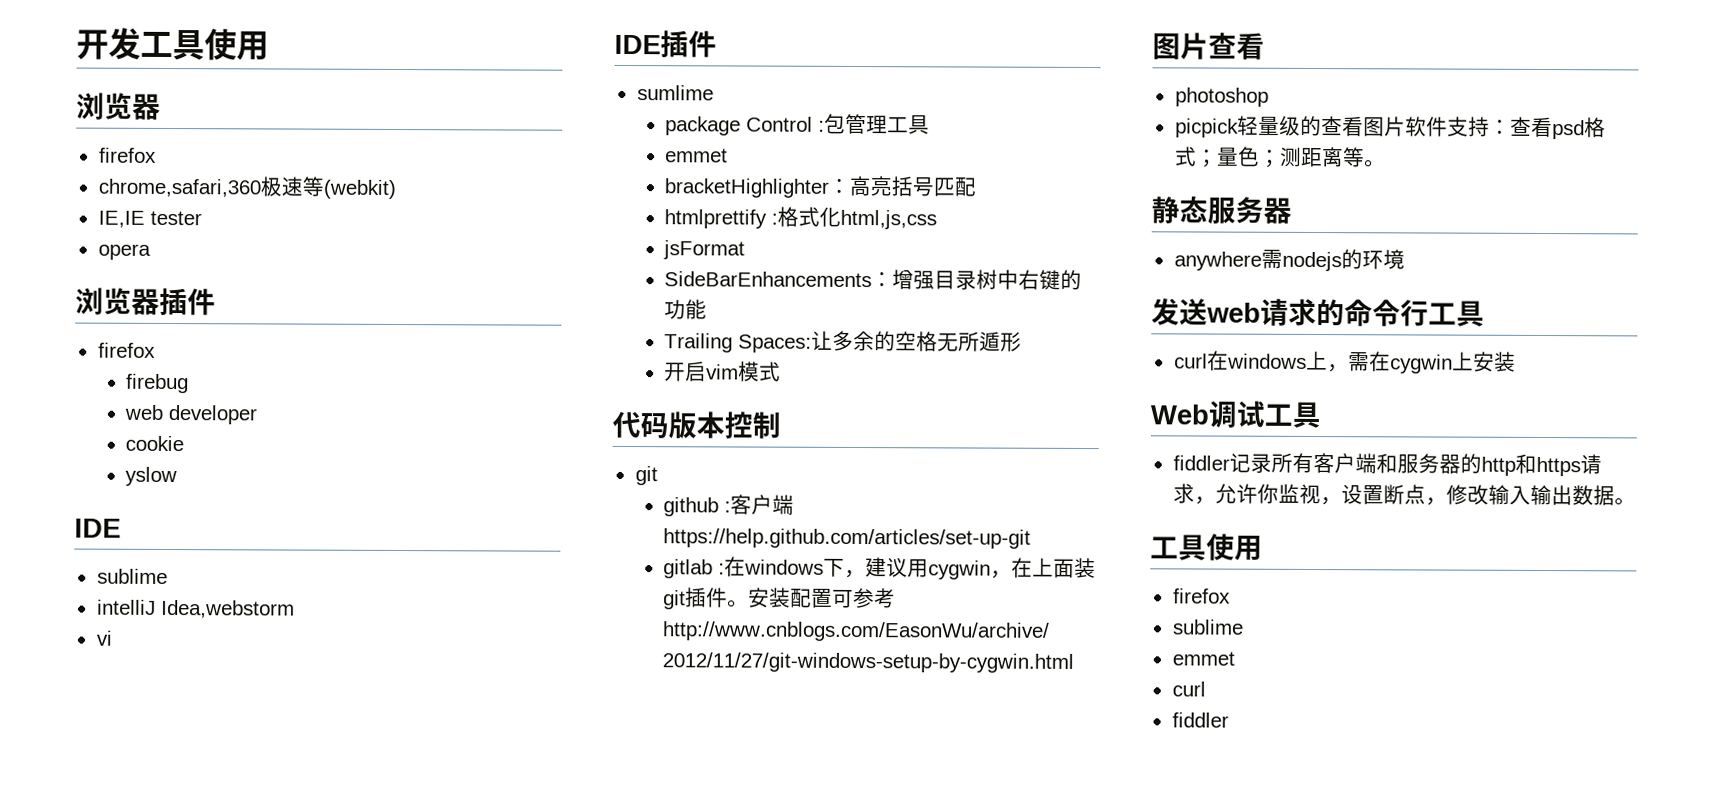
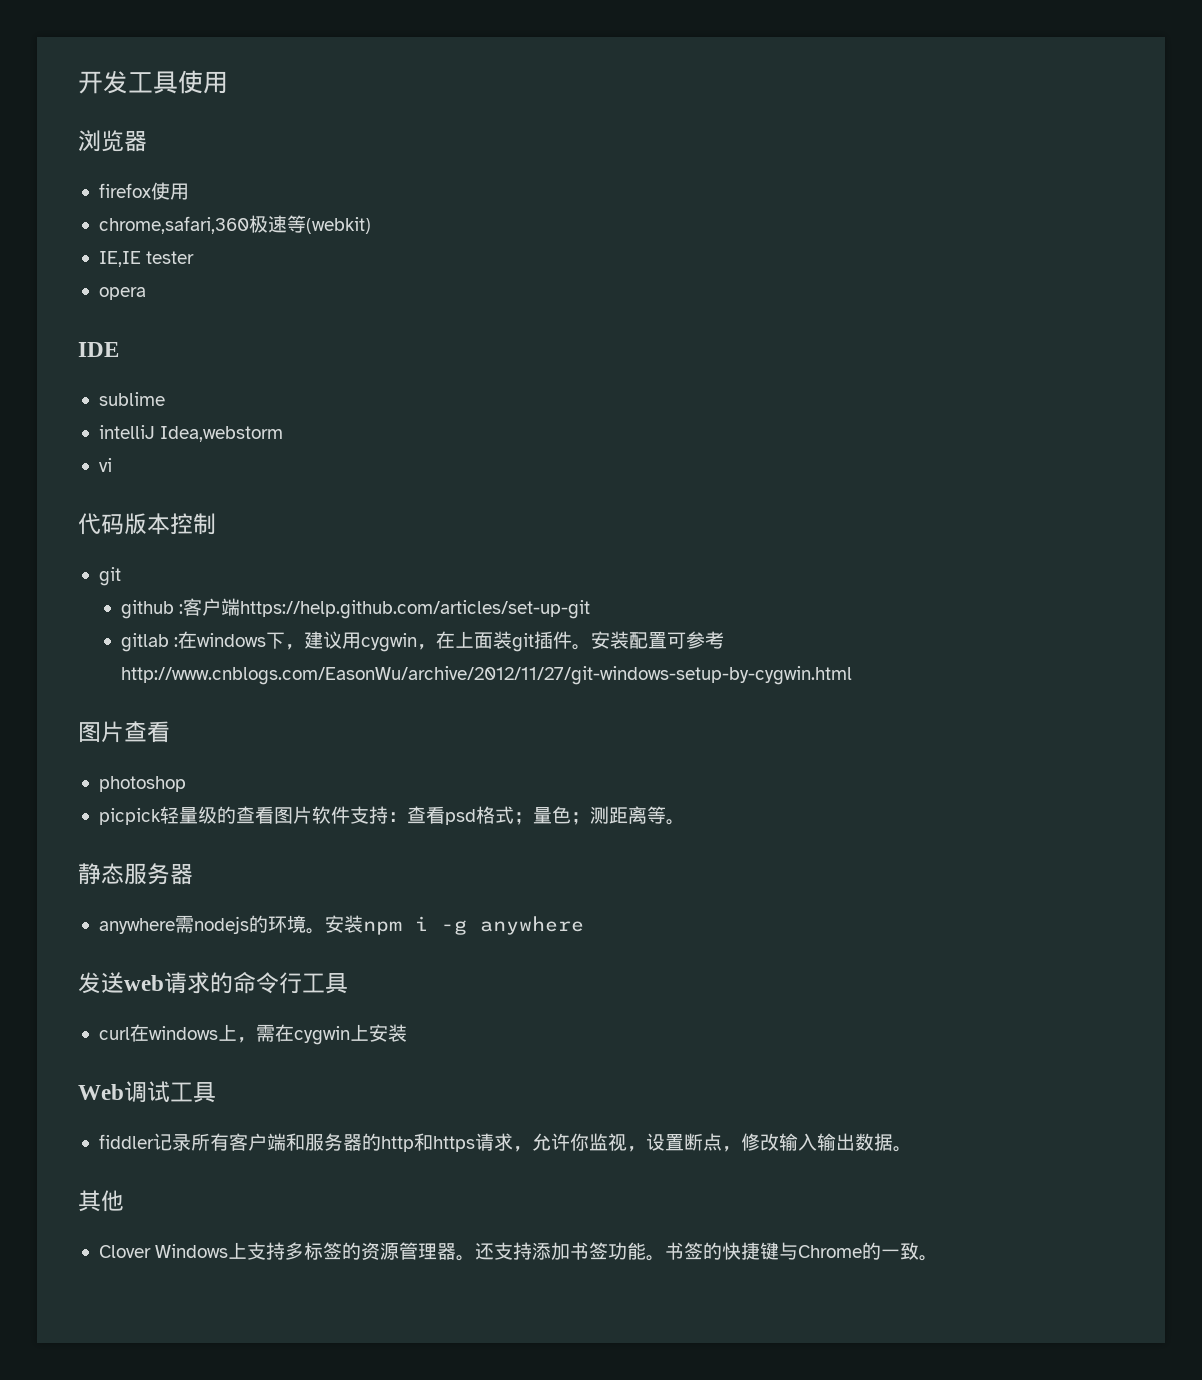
(157, 155) none -> [150,182,189,200] 使用
[75,287,216,316] [97,342,156,358] [126,373,190,394] [124,404,258,425] [125,435,185,452] [125,466,178,487] // 浏览器插件 // firefox // firebug // web developer // cookie // yslow -> (146, 293) none
[614,30,717,58] [636,85,714,101] [665,113,931,136] [665,148,729,163] [664,175,977,198] [664,206,938,230] [663,240,746,260] [664,269,1083,290] [664,299,708,320] [664,330,1023,353] [664,361,782,382] // IDE插件 // sumlime // package Control :包管理工具 // emmet // bracketHighlighter：高亮括号匹配 // htmlprettify :格式化html,js,css // jsFormat // SideBarEnhancements：增强目录树中右键的功能 // Trailing Spaces:让多余的空格无所遁形 // 开启vim模式 -> (112, 465) none
(1405, 259) none -> [305,915,584,935] 。安装npm i -g anywhere
[1150,533,1263,561] [1172,588,1231,604] [1171,619,1244,635] [1171,651,1235,666] [1171,681,1206,697] [1171,712,1229,728] 工具使用 // firefox // sublime // emmet // curl // fiddler -> [78,1190,124,1212] [98,1242,939,1261] 其他 // Clover Windows上支持多标签的资源管理器。还支持添加书签功能。书签的快捷键与Chrome的一致。

